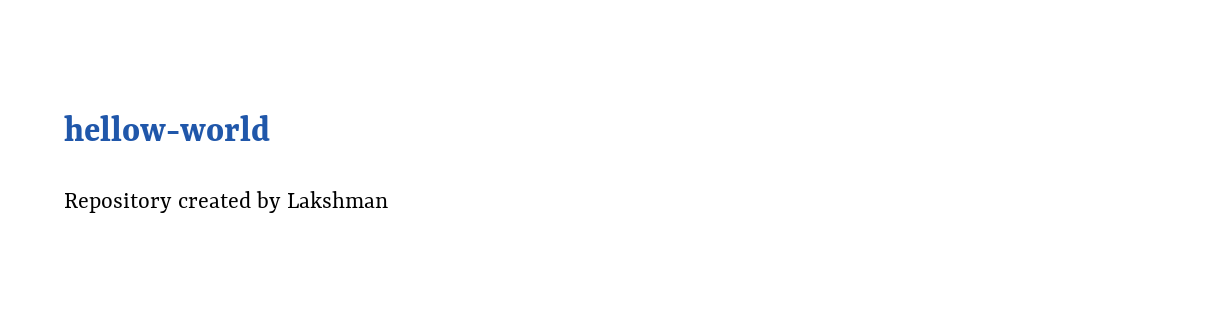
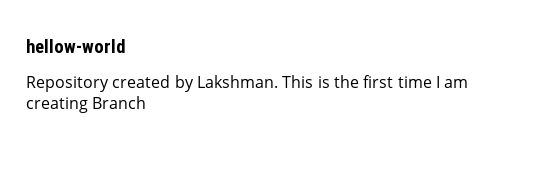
[286,191,388,208] Lakshman -> [196,75,469,88] [26,96,147,113] Lakshman. This is the first time I am creating Branch

